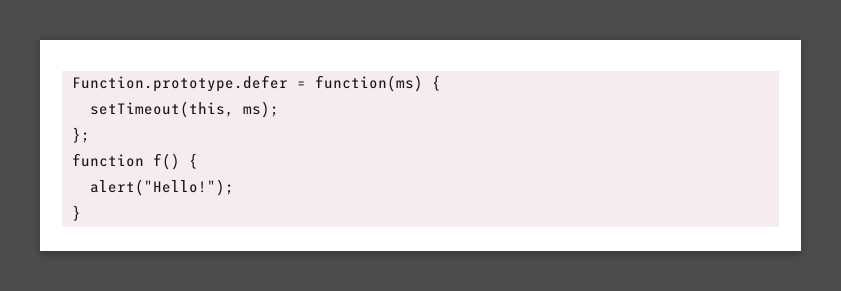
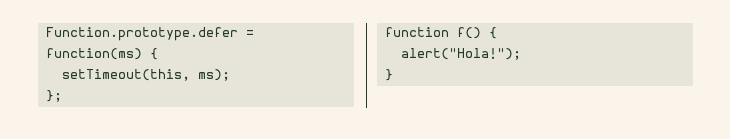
[89,179,234,196] alert("Hello!"); -> [401,48,522,60] alert("Hola!");

